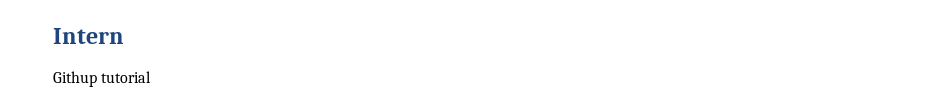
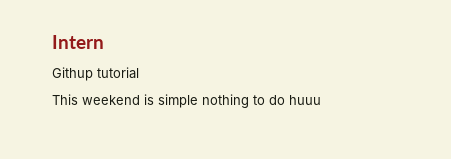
(152, 77) none -> [52,94,321,108] // This weekend is simple nothing to do huuu

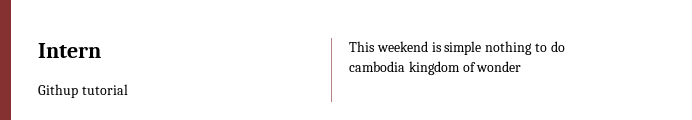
[289,95,321,105] huuu -> [349,61,522,75] cambodia kingdom of wonder

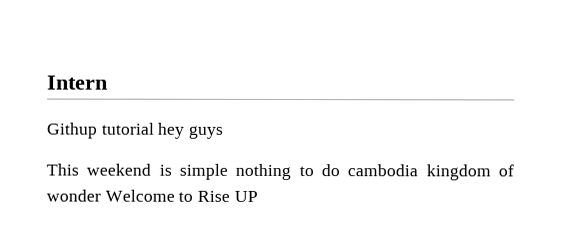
(128, 89) none -> [157,122,224,139] hey guys
(522, 66) none -> [104,189,258,202] Welcome to Rise UP

